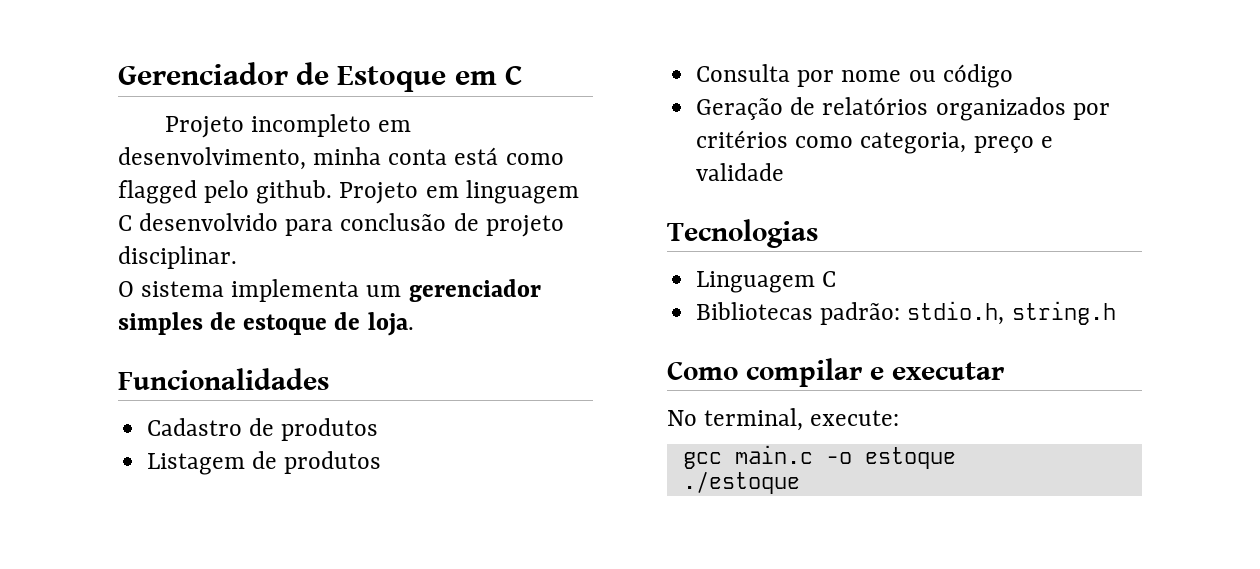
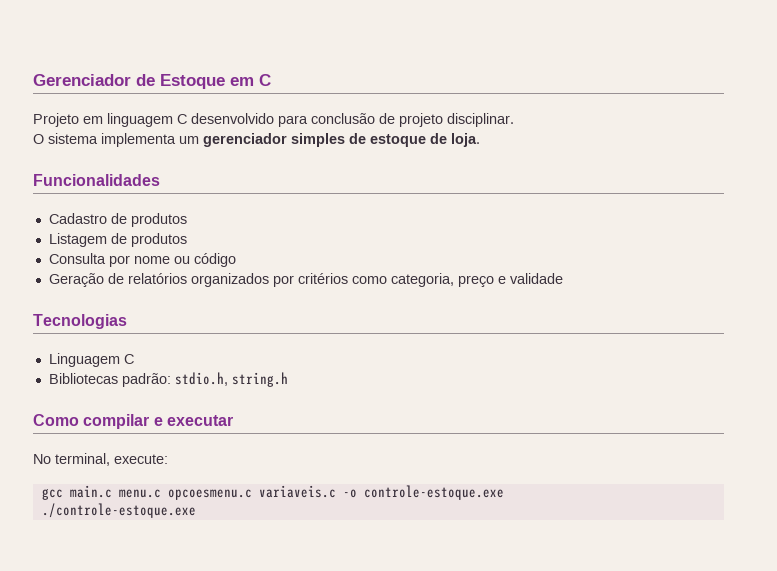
[250,114,411,137] [118,147,564,170] [118,180,419,204] incompleto em desenvolvimento, minha conta está como flagged pelo github. Projeto -> (79, 120) none
[825,447,956,469] [682,471,800,494] -o estoque // ./estoque -> [118,485,504,500] [41,503,196,518] menu.c opcoesmenu.c variaveis.c -o controle-estoque.exe // ./controle-estoque.exe

